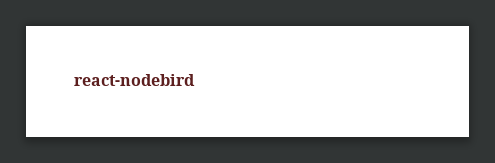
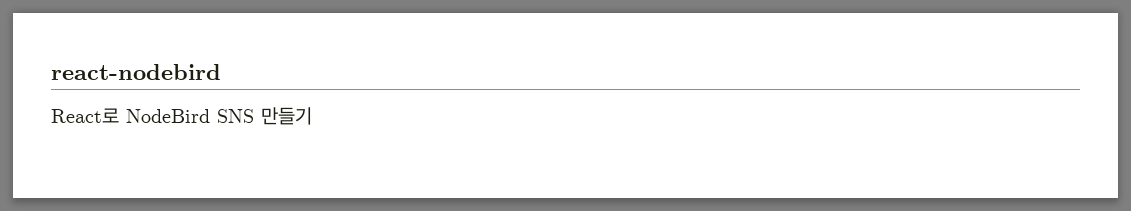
(195, 80) none -> [51,107,312,125] // React로 NodeBird SNS 만들기

